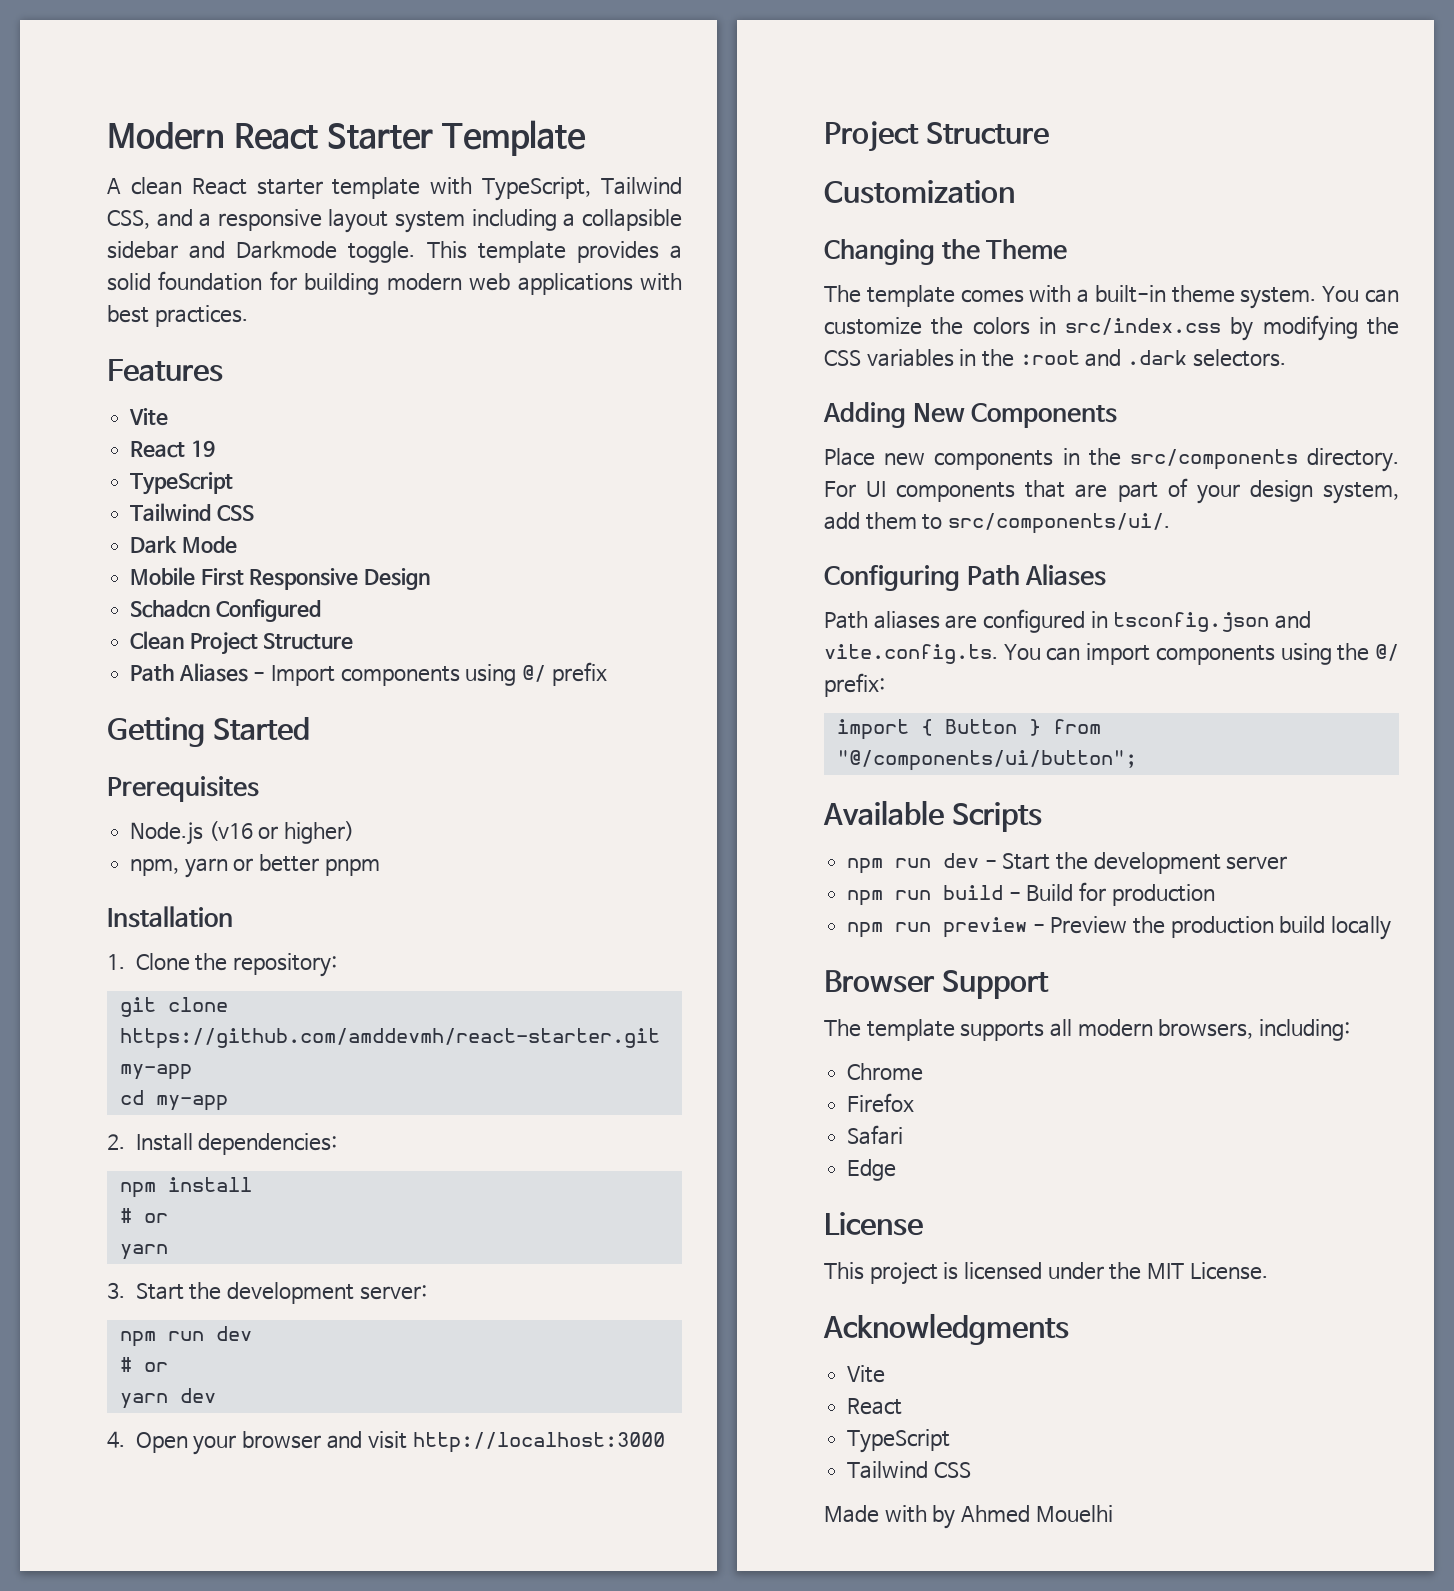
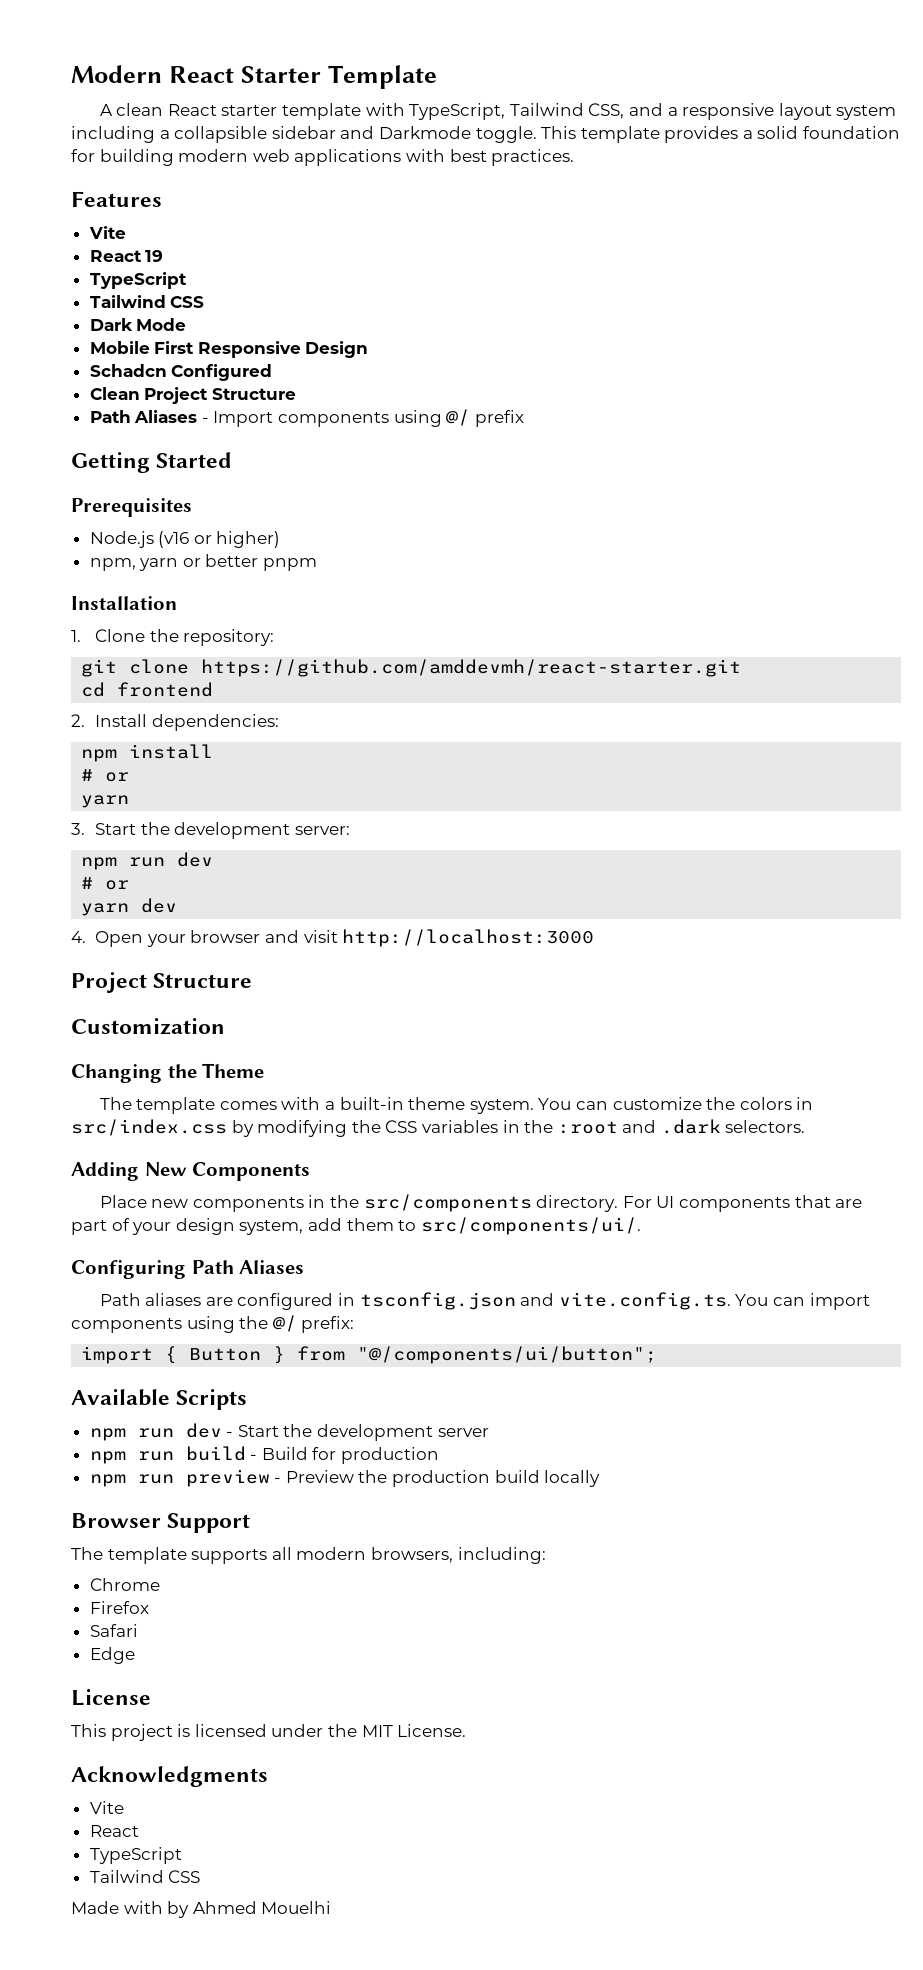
[119,1064,192,1080] my-app -> (742, 668) none
[155,1095,228,1111] my-app -> [117,682,214,697] frontend

